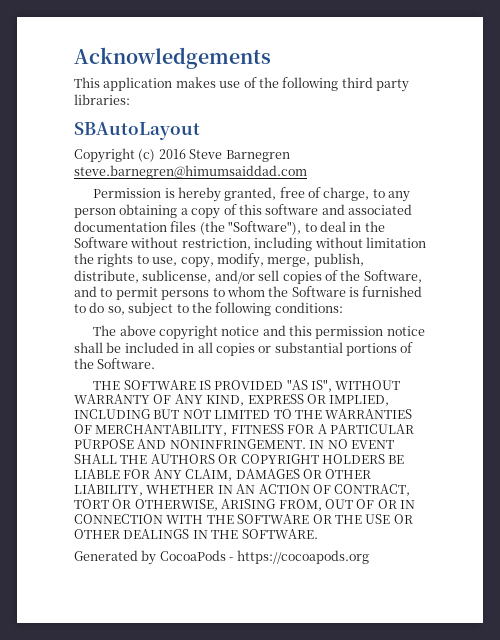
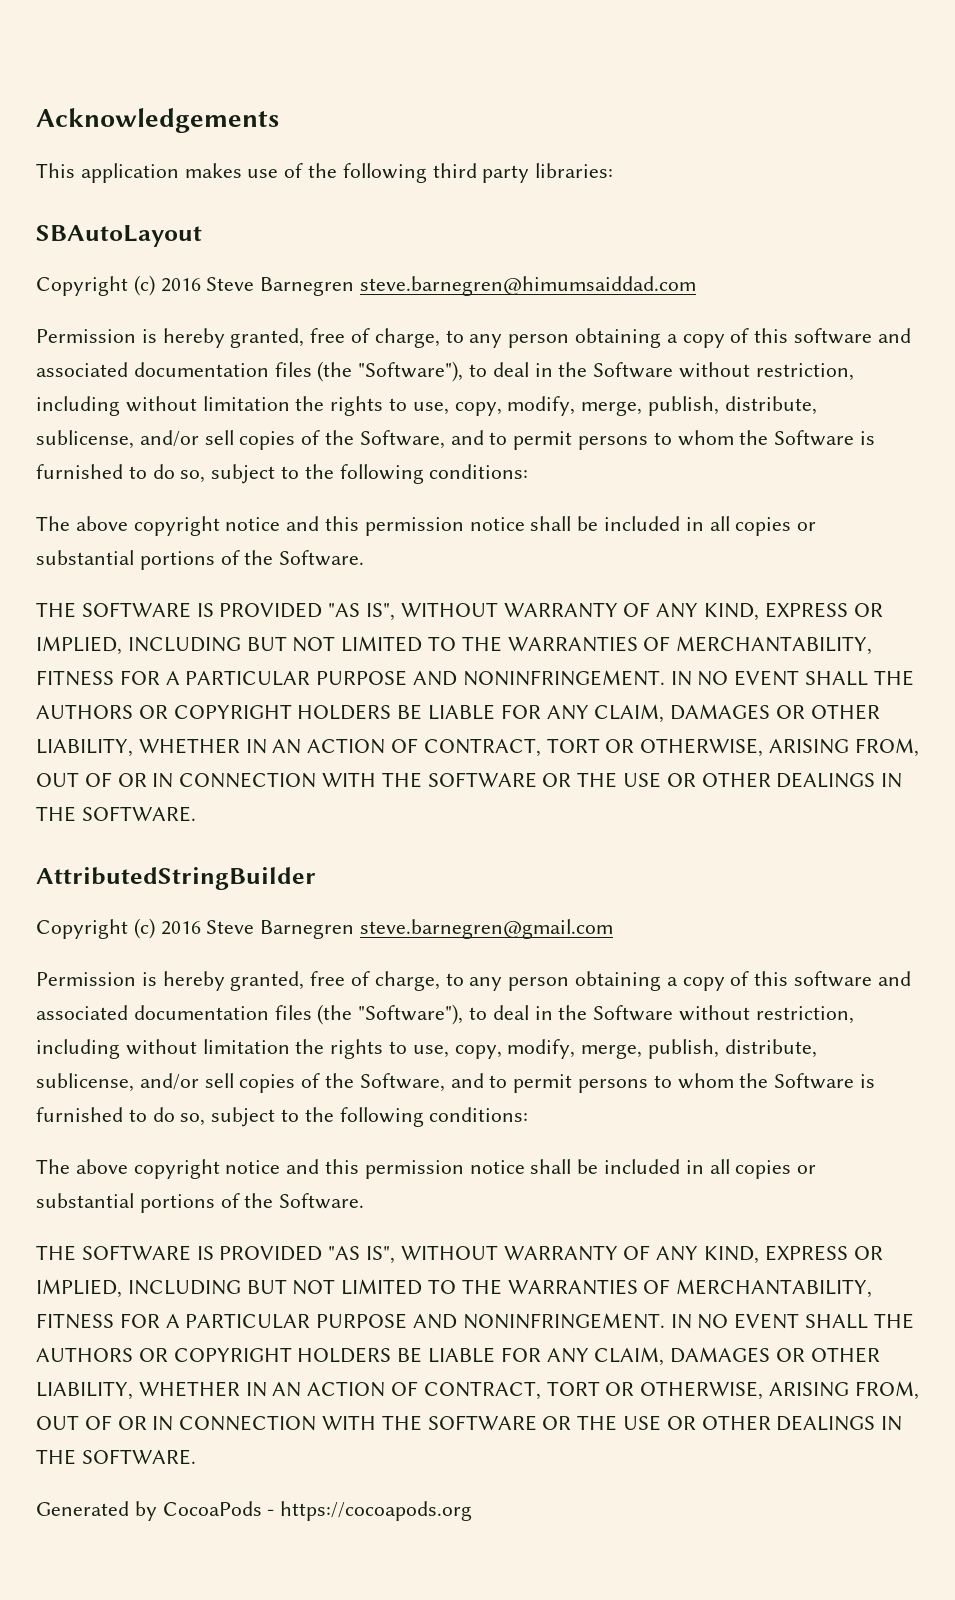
(318, 534) none -> [36,867,316,890] [36,918,614,939] [36,971,911,991] [36,1004,854,1025] [36,1039,817,1059] [36,1073,876,1093] [36,1107,529,1127] [36,1159,817,1179] [36,1193,365,1213] [36,1245,883,1264] [36,1279,873,1298] [36,1313,914,1329] [36,1347,880,1366] [36,1381,919,1400] [36,1415,903,1431] [36,1449,196,1465] // AttributedStringBuilder // Copyright (c) 2016 Steve Barnegren steve.barnegren@gmail.com // Permission is hereby granted, free of charge, to any person obtaining a copy of this software and associated documentation files (the "Software"), to deal in the Software without restriction, including without limitation the rights to use, copy, modify, merge, publish, distribute, sublicense, and/or sell copies of the Software, and to permit persons to whom the Software is furnished to do so, subject to the following conditions: // The above copyright notice and this permission notice shall be included in all copies or substantial portions of the Software. // THE SOFTWARE IS PROVIDED "AS IS", WITHOUT WARRANTY OF ANY KIND, EXPRESS OR IMPLIED, INCLUDING BUT NOT LIMITED TO THE WARRANTIES OF MERCHANTABILITY, FITNESS FOR A PARTICULAR PURPOSE AND NONINFRINGEMENT. IN NO EVENT SHALL THE AUTHORS OR COPYRIGHT HOLDERS BE LIABLE FOR ANY CLAIM, DAMAGES OR OTHER LIABILITY, WHETHER IN AN ACTION OF CONTRACT, TORT OR OTHERWISE, ARISING FROM, OUT OF OR IN CONNECTION WITH THE SOFTWARE OR THE USE OR OTHER DEALINGS IN THE SOFTWARE.

